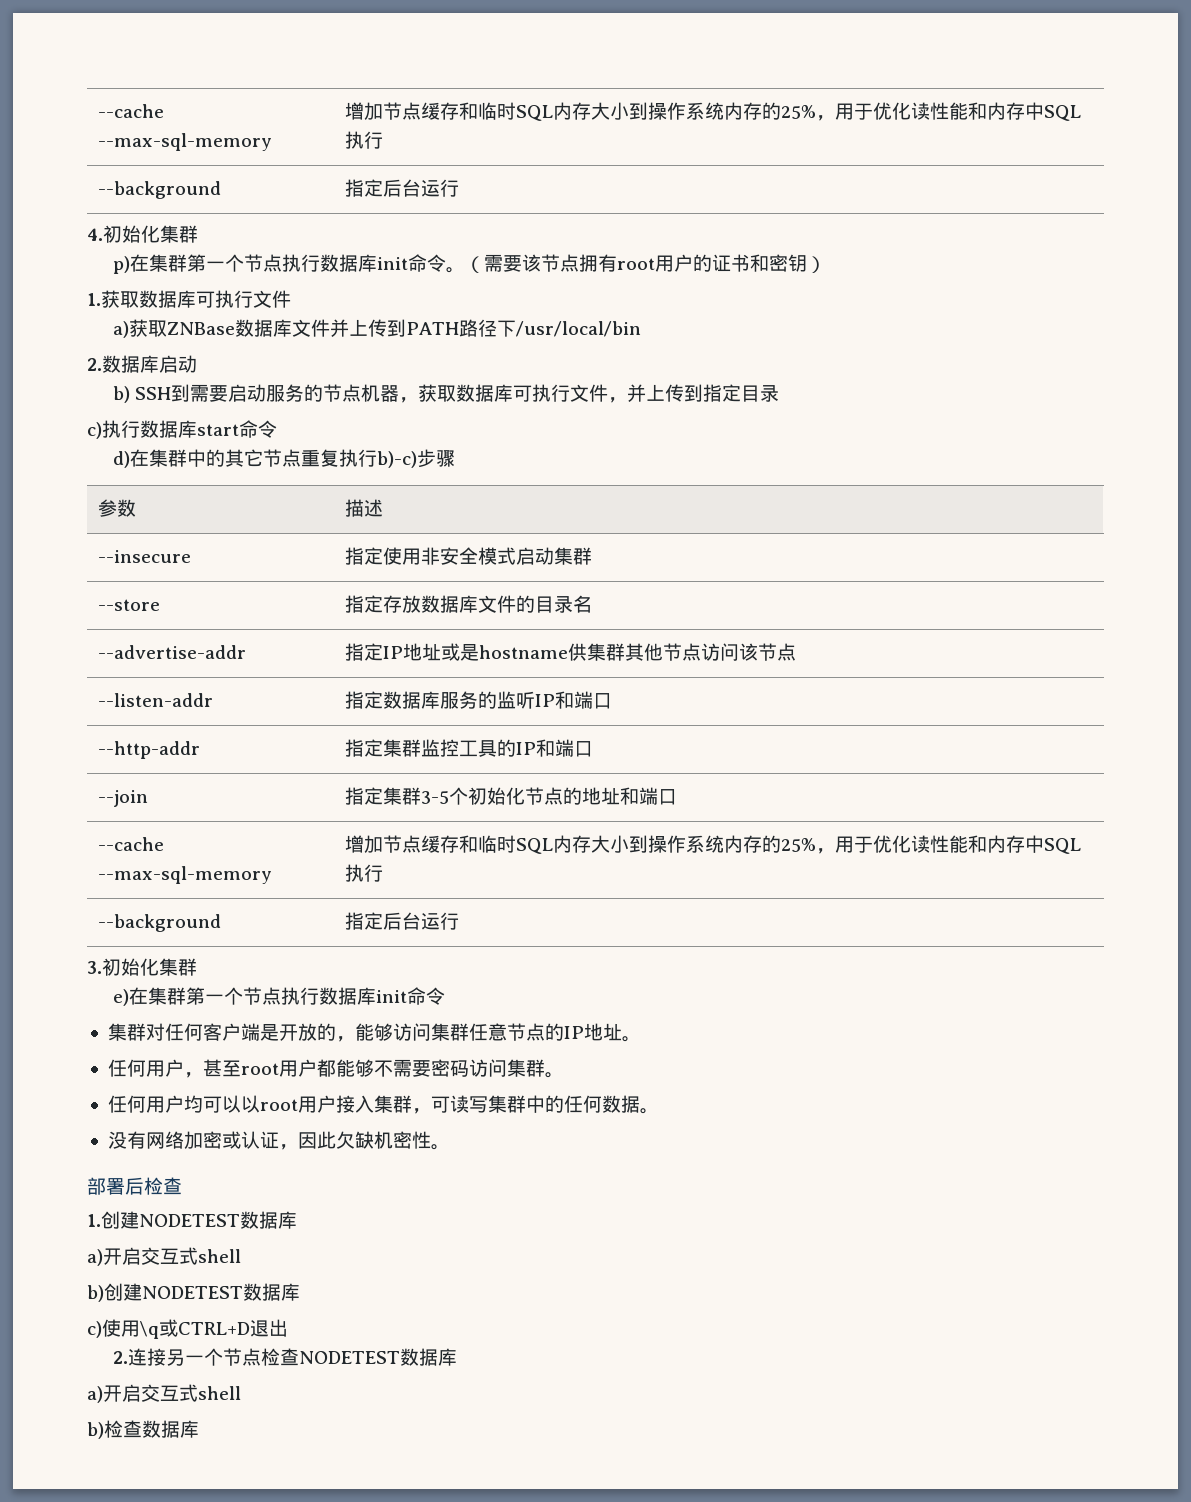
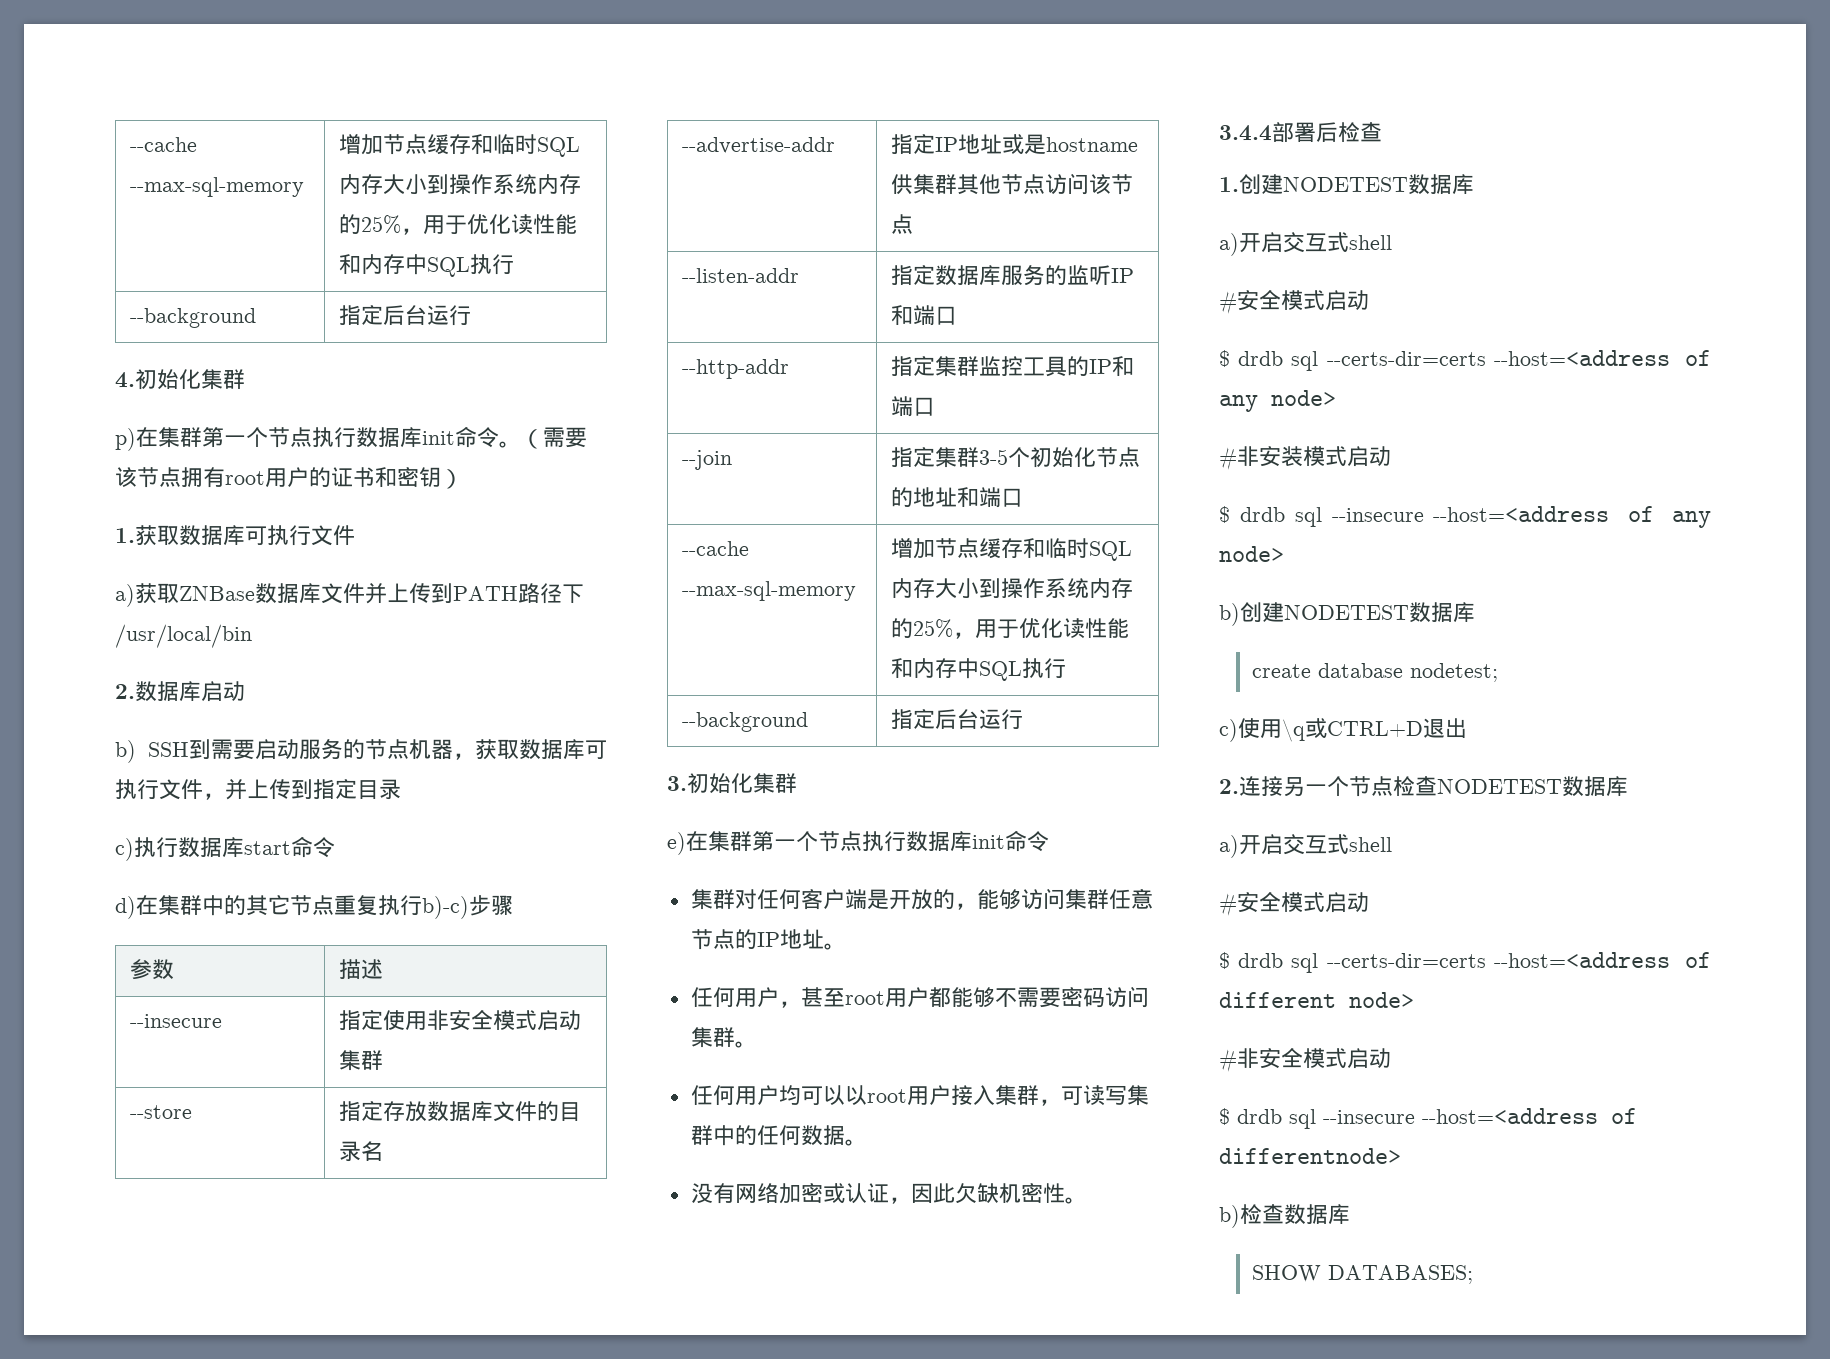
(450, 1147) none -> [1219,125,1272,141] 3.4.4
(241, 1256) none -> [1219,290,1369,314] [1219,350,1711,371] [1219,390,1336,412] [1219,446,1391,470] [1219,506,1711,528] [1219,546,1284,562] // #安全模式启动 // $ drdb sql --certs-dir=certs --host=<address of any node> // #非安装模式启动 // $ drdb sql --insecure --host=<address of any node>
(300, 1292) none -> [1251,663,1498,682] // create database nodetest;
(241, 1393) none -> [1219,892,1369,916] [1219,952,1711,973] [1219,992,1414,1008] [1219,1048,1391,1072] [1219,1108,1637,1129] [1219,1148,1401,1164] // #安全模式启动 // $ drdb sql --certs-dir=certs --host=<address of different node> // #非安全模式启动 // $ drdb sql --insecure --host=<address of differentnode>
(199, 1429) none -> [1251,1265,1473,1284] // SHOW DATABASES;

